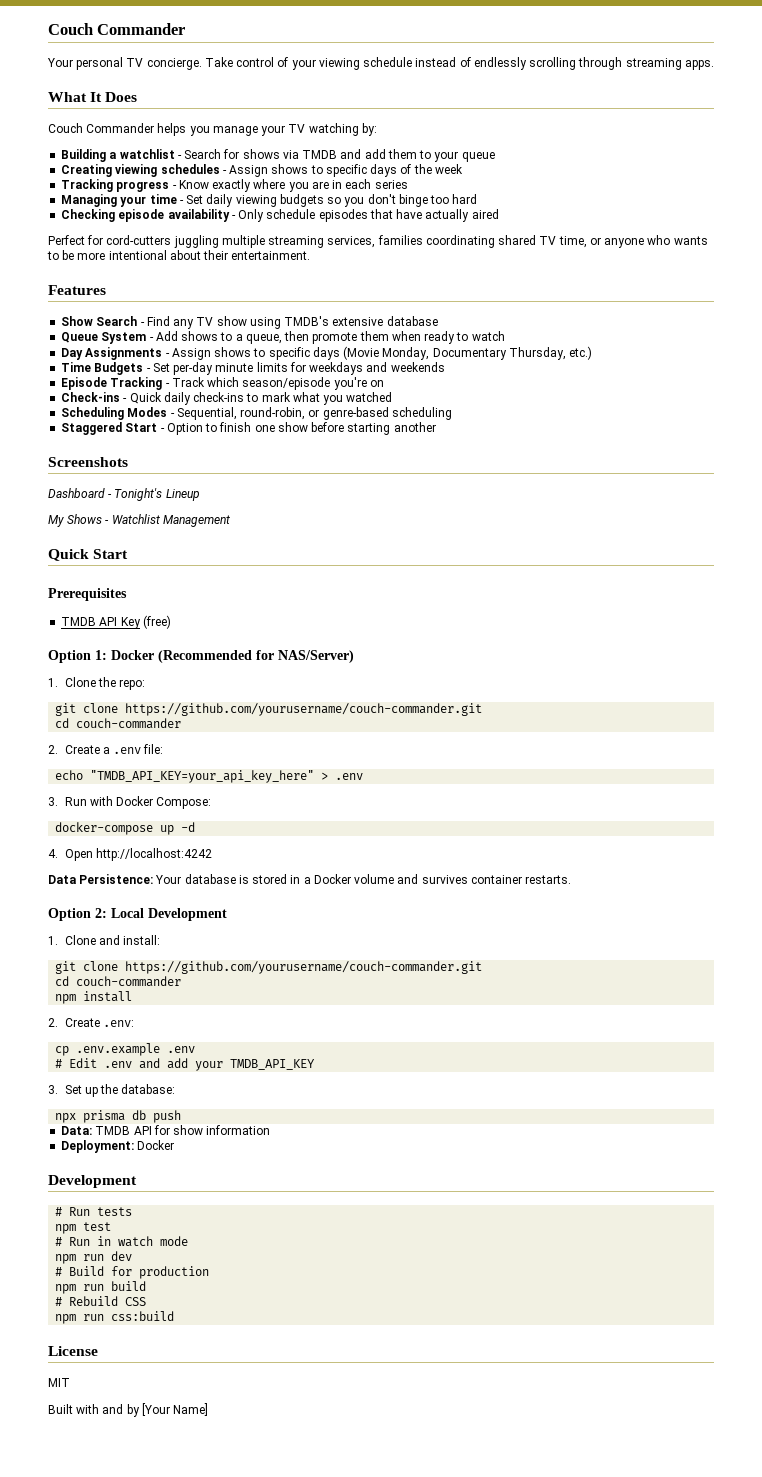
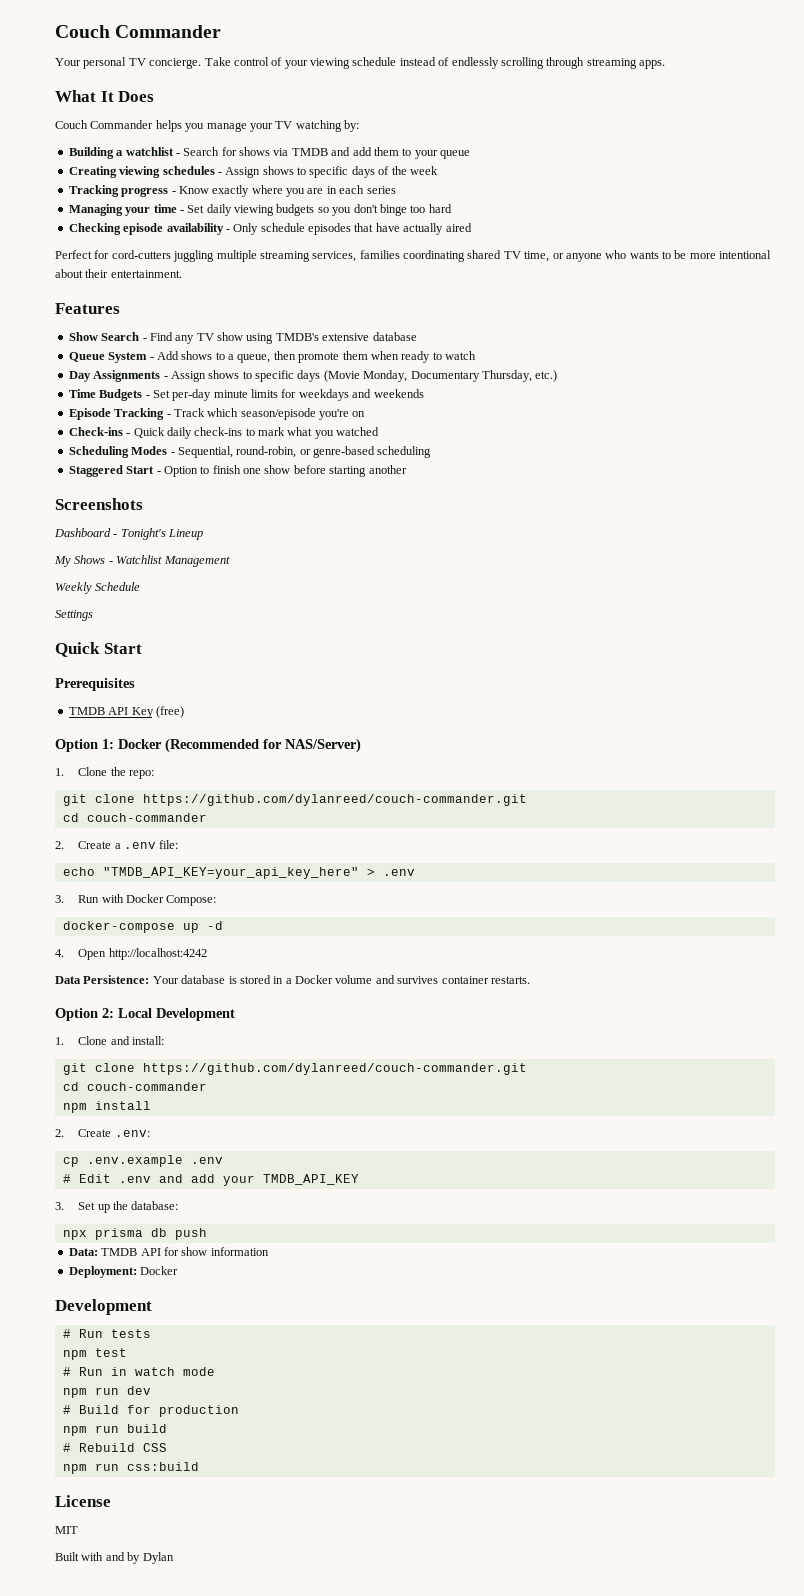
(230, 521) none -> [55,582,141,594] [55,610,93,621] // Weekly Schedule // Settings
[125,703,483,716] https://github.com/yourusername/couch-commander.git -> [142,794,527,806] https://github.com/dylanreed/couch-commander.git
[125,961,483,974] https://github.com/yourusername/couch-commander.git -> [142,1063,527,1075] https://github.com/dylanreed/couch-commander.git
[141,1403,209,1416] [Your Name] -> [142,1552,174,1564] Dylan

